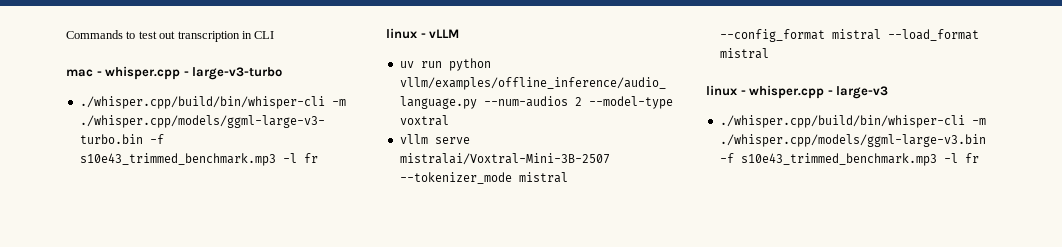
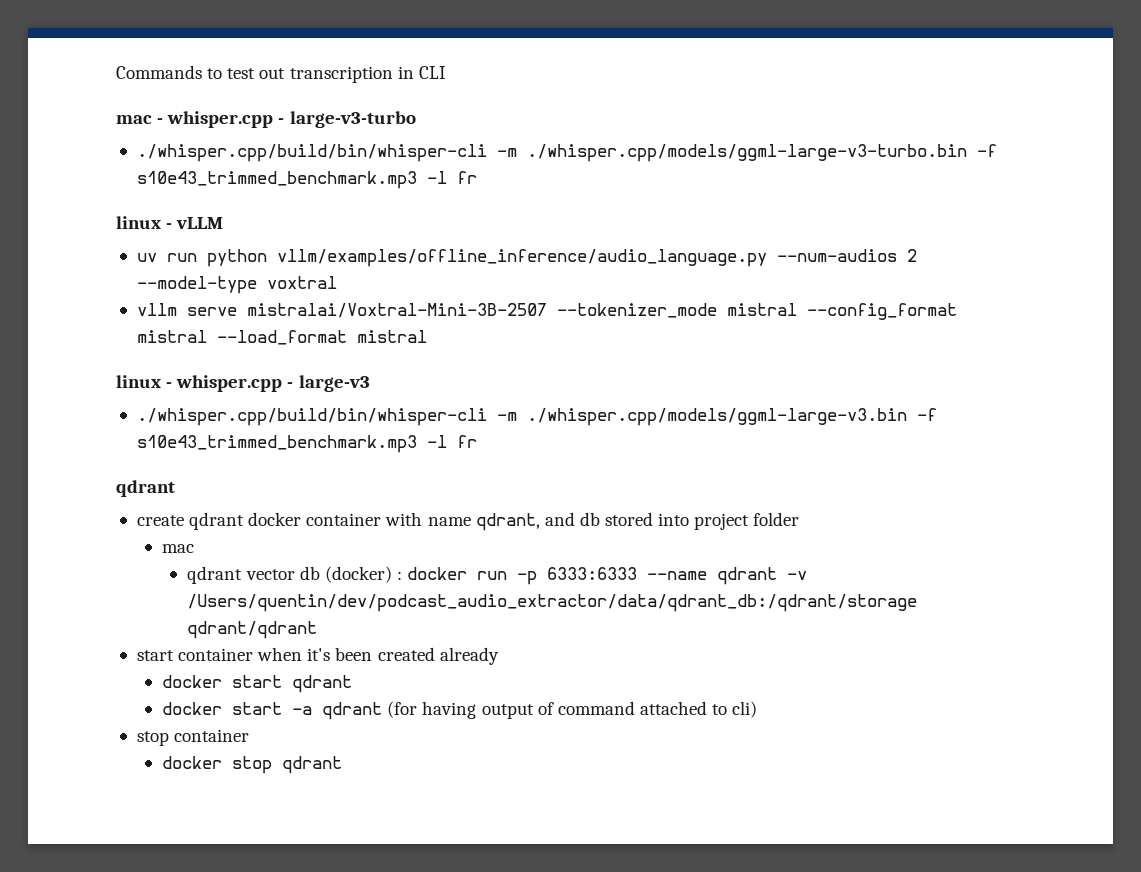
(979, 158) none -> [116,480,175,497] [136,512,800,531] [162,544,195,553] [187,566,808,585] [187,594,918,612] [187,621,318,639] [136,647,499,665] [162,675,353,693] [162,701,758,720] [136,729,250,746] [162,756,343,774] // qdrant // create qdrant docker container with name qdrant, and db stored into project folder // mac // qdrant vector db (docker) : docker run -p 6333:6333 --name qdrant -v /Users/quentin/dev/podcast_audio_extractor/data/qdrant_db:/qdrant/storage qdrant/qdrant // start container when it's been created already // docker start qdrant // docker start -a qdrant (for having output of command attached to cli) // stop container // docker stop qdrant

